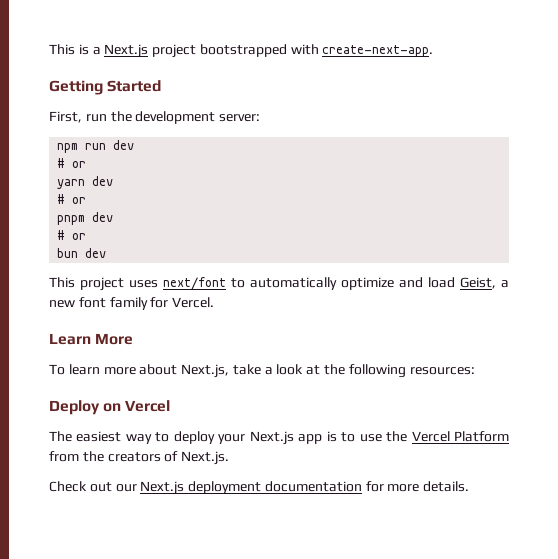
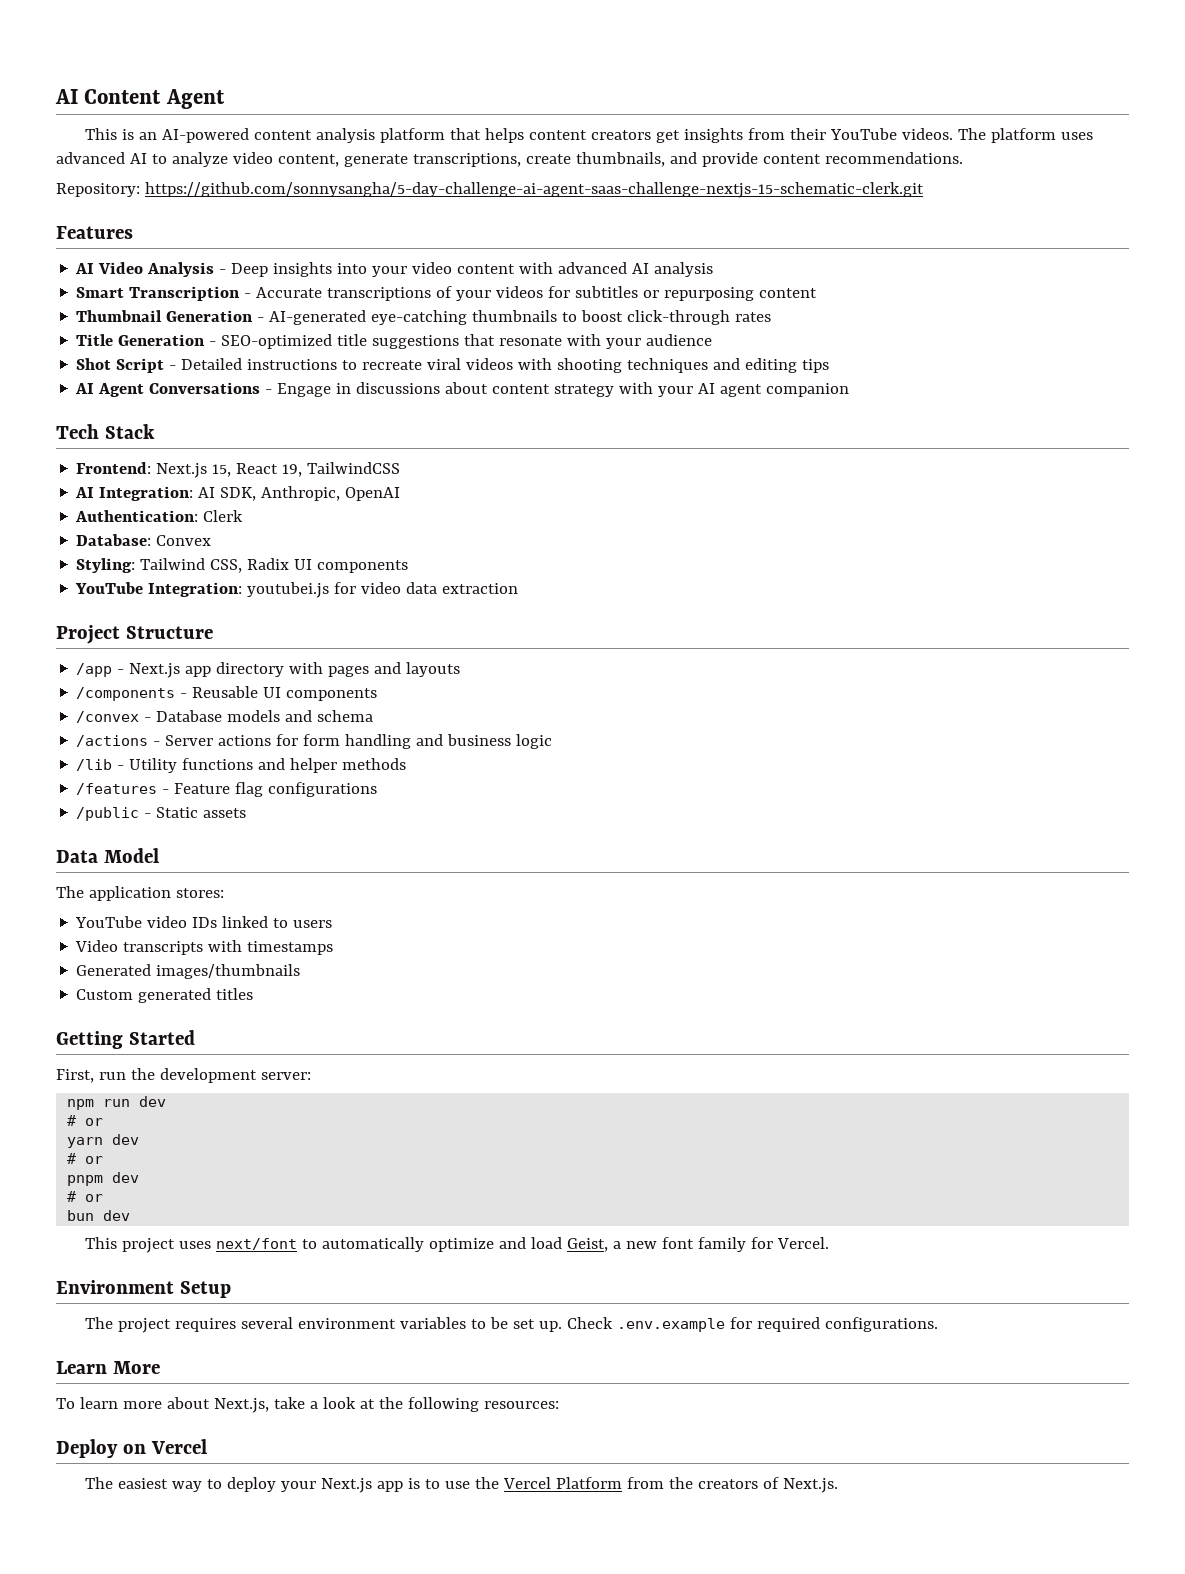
[49,44,434,58] This is a Next.js project bootstrapped with create-next-app. -> [55,89,225,109] [85,128,1093,143] [56,152,963,167] [56,182,924,198] [56,226,133,239] [75,262,714,277] [76,286,818,301] [76,310,772,325] [76,334,713,349] [76,358,830,373] [75,382,850,397] [56,424,155,439] [76,462,401,478] [75,486,401,501] [75,510,244,522] [76,534,212,546] [76,558,409,573] [75,582,519,598] [56,625,213,644] [76,662,461,678] [76,686,378,701] [76,710,374,723] [76,734,553,749] [76,758,407,773] [76,782,378,797] [76,807,247,821] [56,848,159,863] [56,886,224,901] [75,916,333,928] [75,940,334,955] [76,964,301,979] [76,988,254,1003] AI Content Agent // This is an AI-powered content analysis platform that helps content creators get insights from their YouTube videos. The platform uses advanced AI to analyze video content, generate transcriptions, create thumbnails, and provide content recommendations. // Repository: https://github.com/sonnysangha/5-day-challenge-ai-agent-saas-challenge-nextjs-15-schematic-clerk.git // Features // AI Video Analysis - Deep insights into your video content with advanced AI analysis // Smart Transcription - Accurate transcriptions of your videos for subtitles or repurposing content // Thumbnail Generation - AI-generated eye-catching thumbnails to boost click-through rates // Title Generation - SEO-optimized title suggestions that resonate with your audience // Shot Script - Detailed instructions to recreate viral videos with shooting techniques and editing tips // AI Agent Conversations - Engage in discussions about content strategy with your AI agent companion // Tech Stack // Frontend: Next.js 15, React 19, TailwindCSS // AI Integration: AI SDK, Anthropic, OpenAI // Authentication: Clerk // Database: Convex // Styling: Tailwind CSS, Radix UI components // YouTube Integration: youtubei.js for video data extraction // Project Structure // /app - Next.js app directory with pages and layouts // /components - Reusable UI components // /convex - Database models and schema // /actions - Server actions for form handling and business logic // /lib - Utility functions and helper methods // /features - Feature flag configurations // /public - Static assets // Data Model // The application stores: // YouTube video IDs linked to users // Video transcripts with timestamps // Generated images/thumbnails // Custom generated titles
(215, 302) none -> [56,1280,231,1298] [85,1317,938,1333] // Environment Setup // The project requires several environment variables to be set up. Check .env.example for required configurations.
[49,481,470,495] // Check out our Next.js deployment documentation for more details. -> (838, 1485) none

